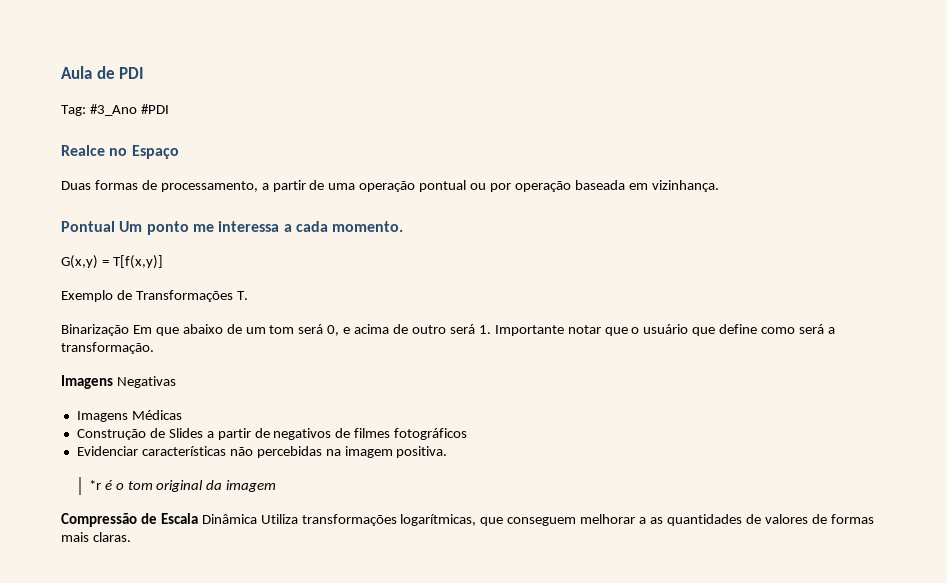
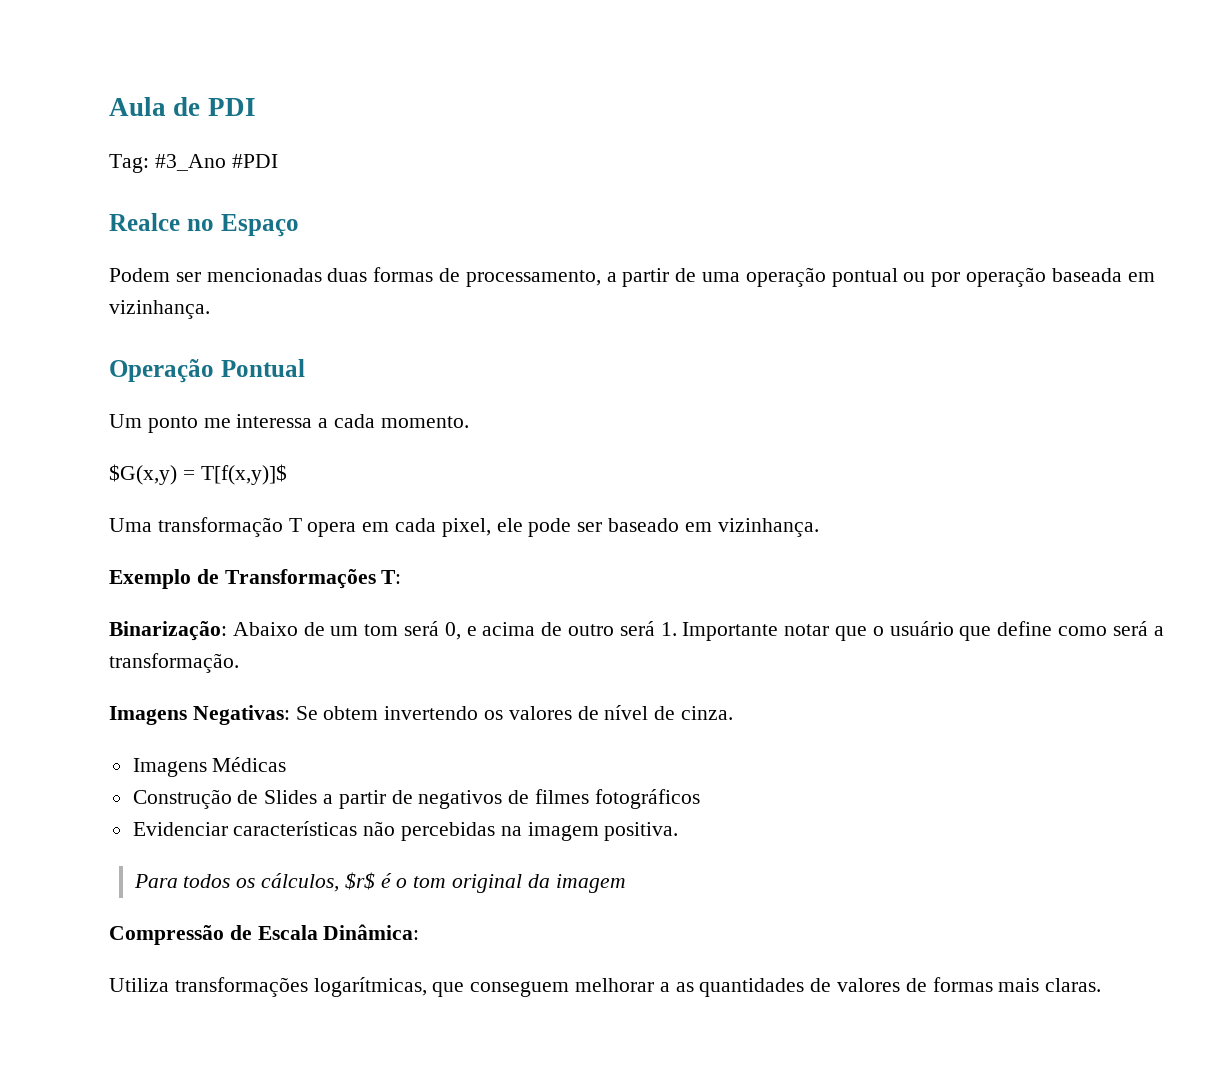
[61,181,91,190] Duas -> [109,268,368,282] Podem ser mencionadas duas
(719, 186) none -> [109,359,214,383] Operação
(115, 226) none -> (305, 368) //
[61,255,163,269] [61,290,248,302] [61,324,223,336] G(x,y) = T[f(x,y)] // Exemplo de Transformações T. // Binarização Em que abaixo -> [109,464,287,485] [109,517,819,537] [109,569,402,589] [109,621,298,641] $G(x,y) = T[f(x,y)]$ // Uma transformação T opera em cada pixel, ele pode ser baseado em vizinhança. // Exemplo de Transformações T: // Binarização: Abaixo
[116,376,176,388] Negativas -> [192,705,734,725] Negativas: Se obtem invertendo os valores de nível de cinza.
[88,480,101,490] *r -> [133,872,375,892] Para todos os cálculos, $r$
[201,514,257,524] Dinâmica -> [323,924,420,940] Dinâmica: //

